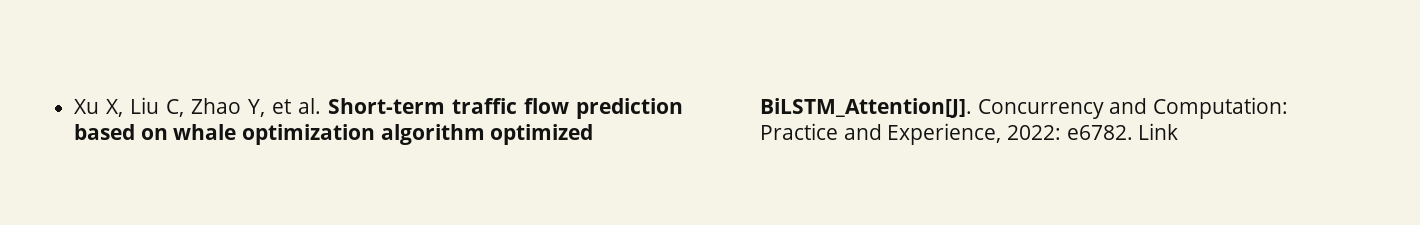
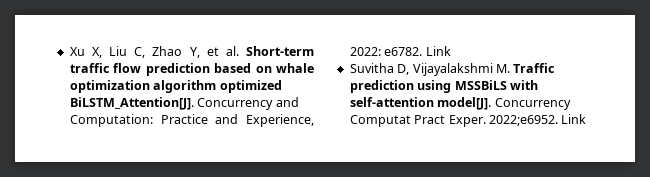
(1179, 131) none -> [349,63,556,76] [349,80,538,93] [349,97,571,110] [349,114,587,127] // Suvitha D, Vijayalakshmi M. Traffic prediction using MSSBiLS with self-attention model[J]. Concurrency Computat Pract Exper. 2022;e6952. Link

